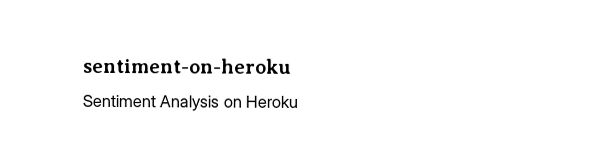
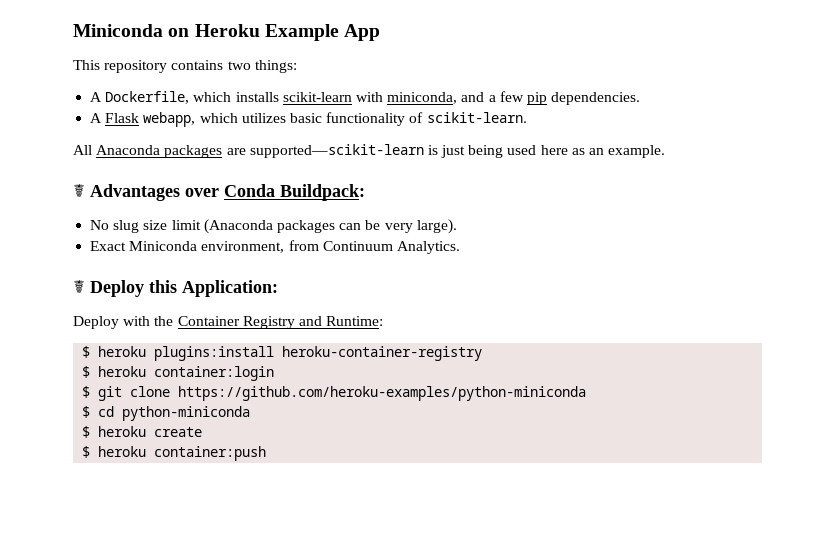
[83,57,292,74] [82,94,299,112] sentiment-on-heroku // Sentiment Analysis on Heroku -> [73,24,381,41] [73,60,297,73] [90,91,641,105] [90,112,527,127] [73,144,666,158] [73,183,365,201] [90,219,457,234] [90,240,460,254] [73,279,278,297] [73,316,384,329] [82,346,483,361] [82,366,275,381] [82,386,587,401] [82,406,251,421] [82,426,203,438] [82,446,267,461] Miniconda on Heroku Example App // This repository contains two things: // A Dockerfile, which installs scikit-learn with miniconda, and a few pip dependencies. // A Flask webapp, which utilizes basic functionality of scikit-learn. // All Anaconda packages are supported—scikit-learn is just being used here as an example. // ☤ Advantages over Conda Buildpack: // No slug size limit (Anaconda packages can be very large). // Exact Miniconda environment, from Continuum Analytics. // ☤ Deploy this Application: // Deploy with the Container Registry and Runtime: // $ heroku plugins:install heroku-container-registry // $ heroku container:login // $ git clone https://github.com/heroku-examples/python-miniconda // $ cd python-miniconda // $ heroku create // $ heroku container:push

